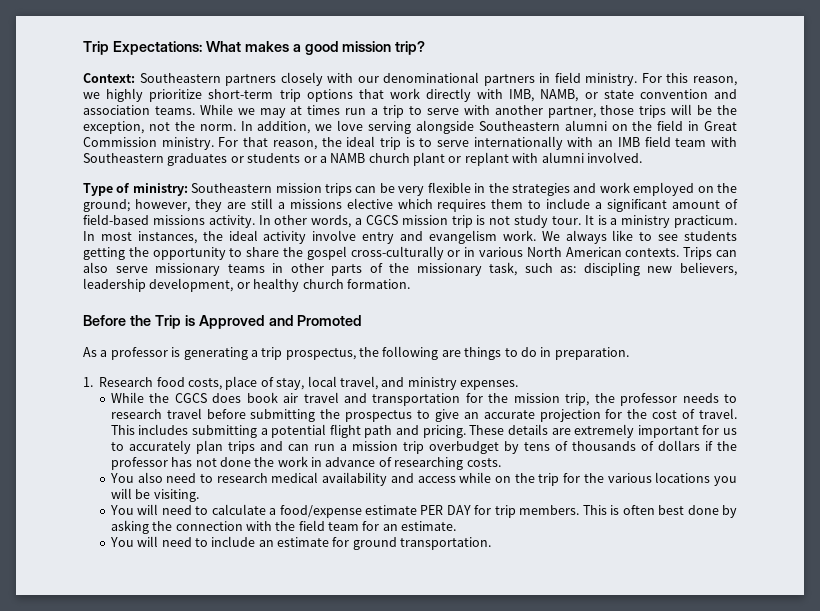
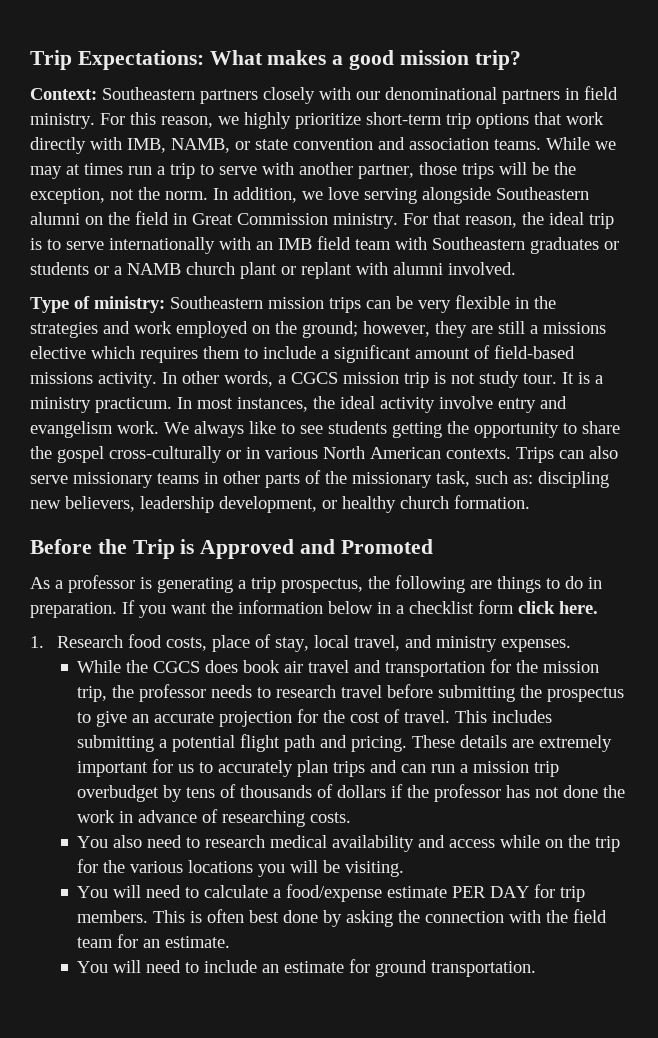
(629, 353) none -> [122,600,598,618] If you want the information below in a checklist form click here.

